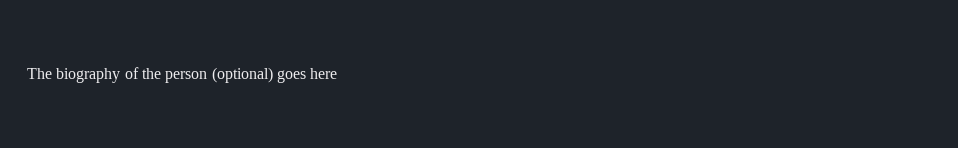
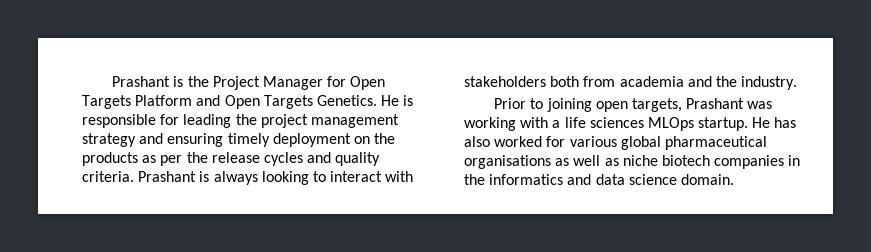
[27,67,338,83] The biography of the person (optional) goes here -> [112,76,386,90] [82,95,414,109] [82,114,399,128] [82,133,396,147] [82,152,381,166] [82,171,414,185] [464,76,798,90] [494,98,773,112] [464,117,797,131] [464,136,767,150] [464,155,801,169] [464,174,734,185] Prashant is the Project Manager for Open Targets Platform and Open Targets Genetics. He is responsible for leading the project management strategy and ensuring timely deployment on the products as per the release cycles and quality criteria. Prashant is always looking to interact with stakeholders both from academia and the industry. // Prior to joining open targets, Prashant was working with a life sciences MLOps startup. He has also worked for various global pharmaceutical organisations as well as niche biotech companies in the informatics and data science domain.

